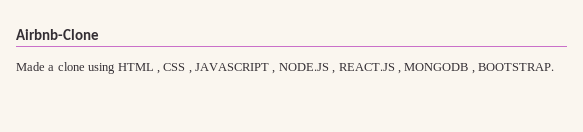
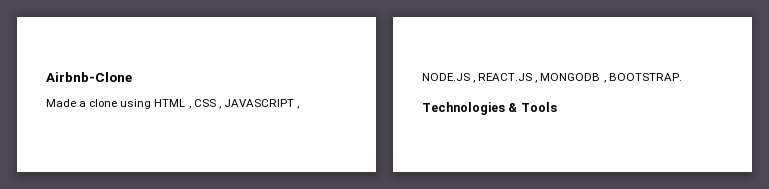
(554, 67) none -> [422,102,557,115] // Technologies & Tools

